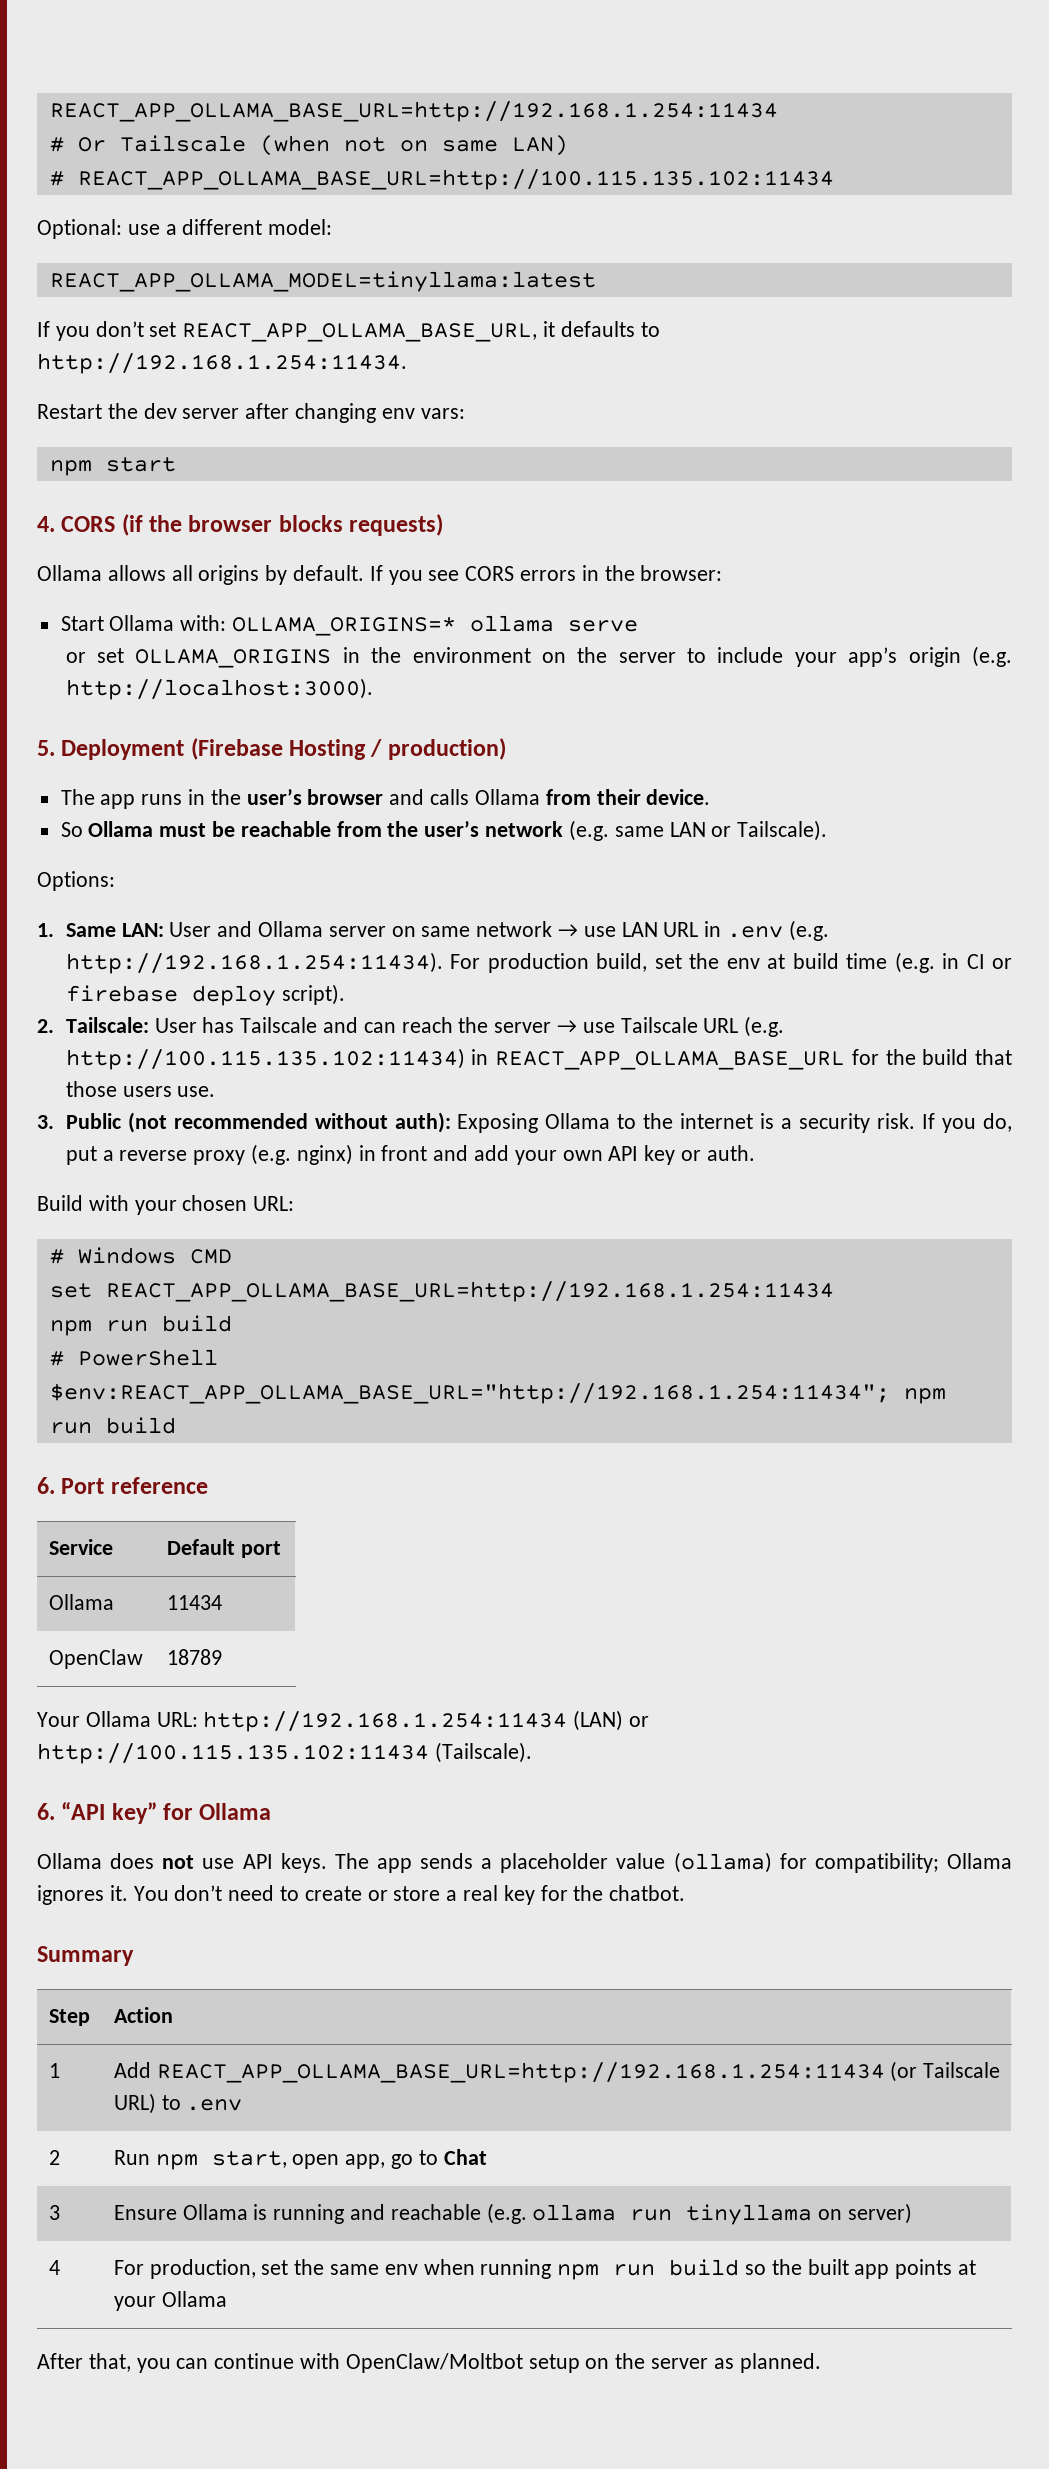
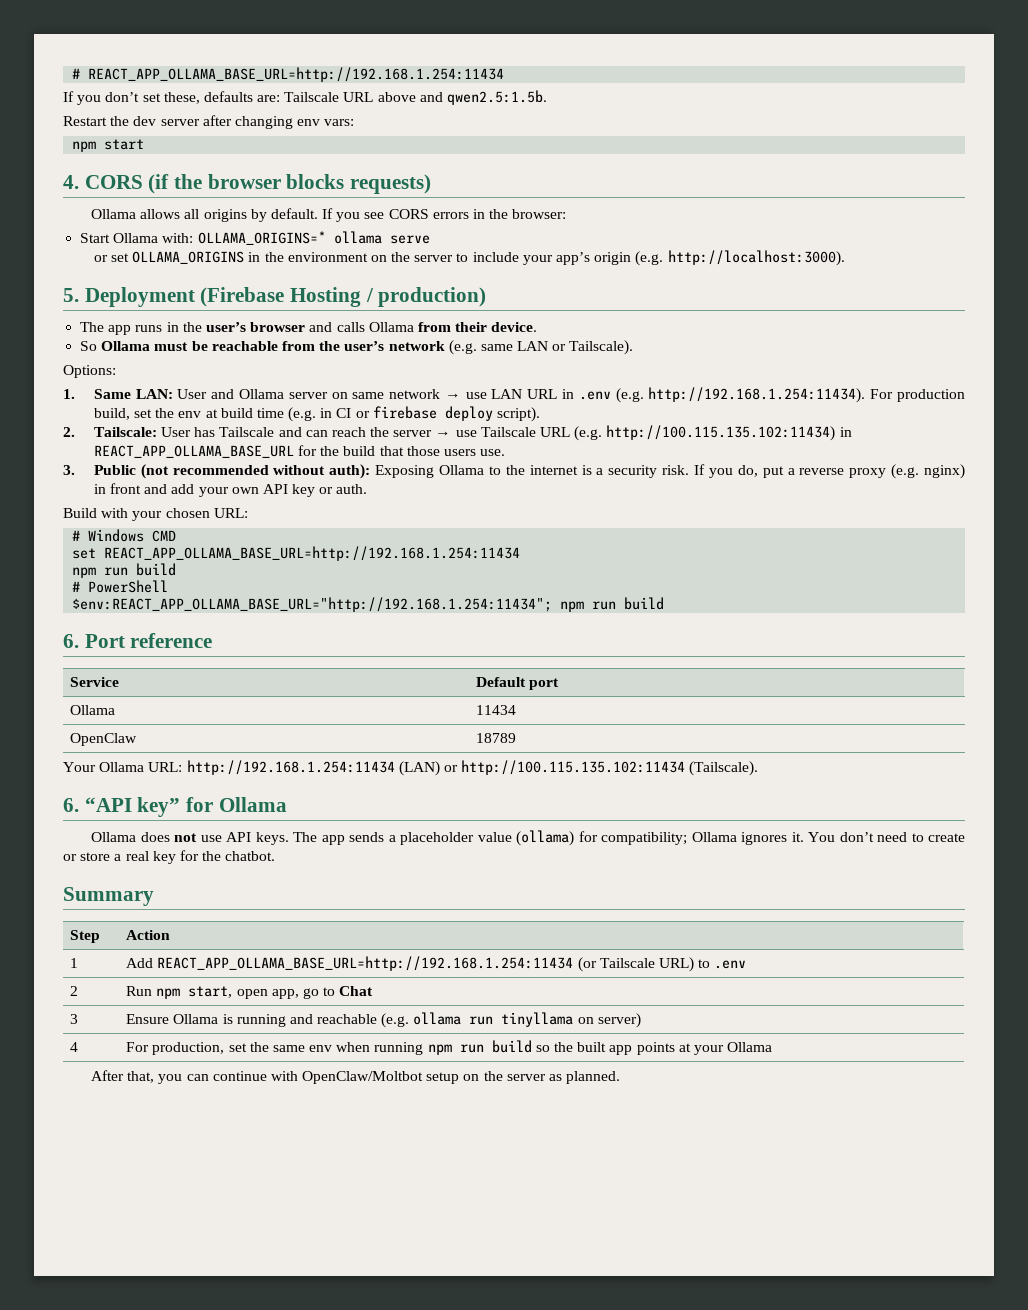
[49,101,778,122] [49,135,568,156] [49,169,834,190] [37,219,333,239] [49,271,596,292] [37,321,660,342] [37,353,407,374] REACT_APP_OLLAMA_BASE_URL=http://192.168.1.254:11434 // # Or Tailscale (when not on same LAN) // # REACT_APP_OLLAMA_BASE_URL=http://100.115.135.102:11434 // Optional: use a different model: // REACT_APP_OLLAMA_MODEL=tinyllama:latest // If you don’t set REACT_APP_OLLAMA_BASE_URL, it defaults to http://192.168.1.254:11434. -> [72,67,505,82] [63,90,548,105] # REACT_APP_OLLAMA_BASE_URL=http://192.168.1.254:11434 // If you don’t set these, defaults are: Tailscale URL above and qwen2.5:1.5b.

